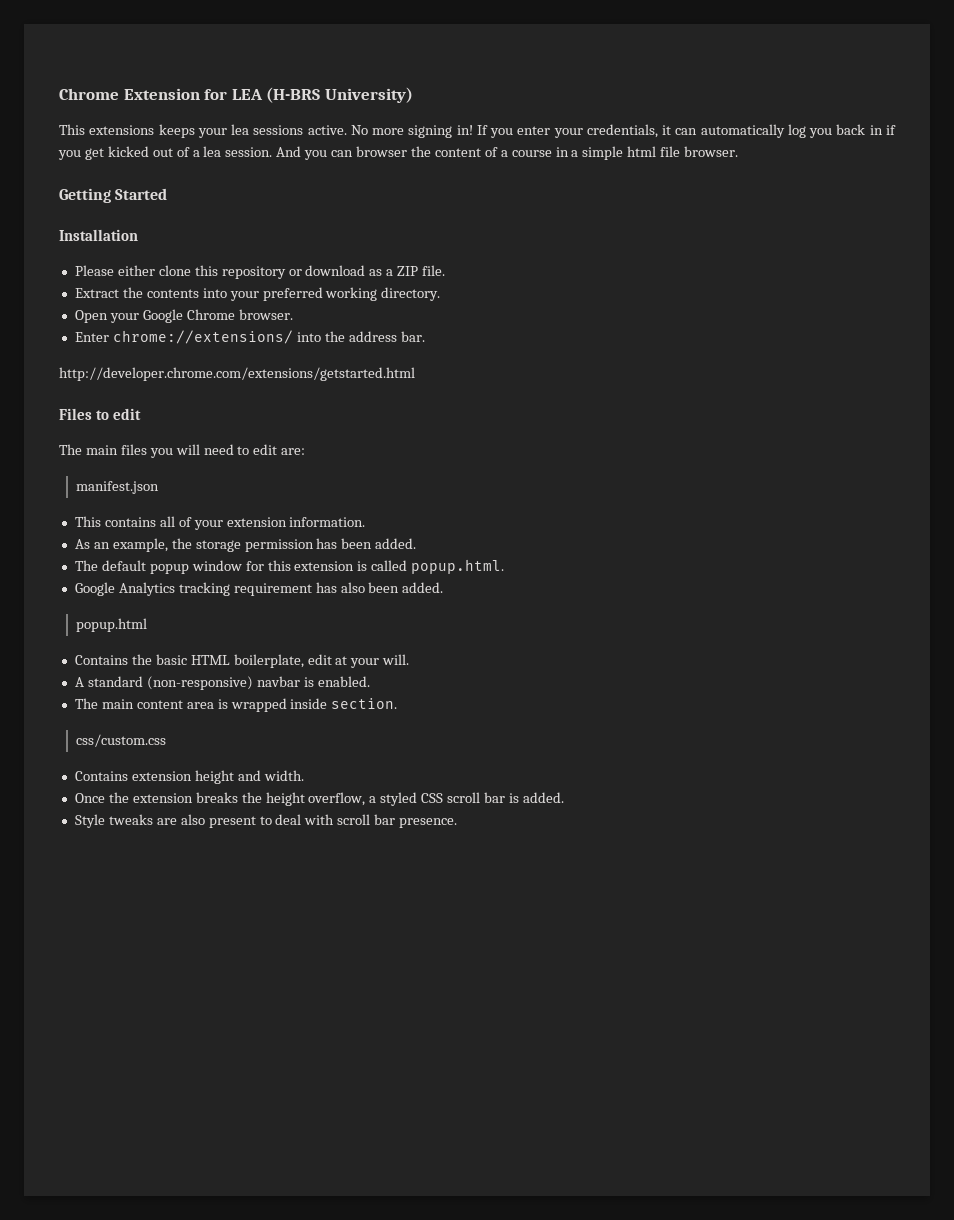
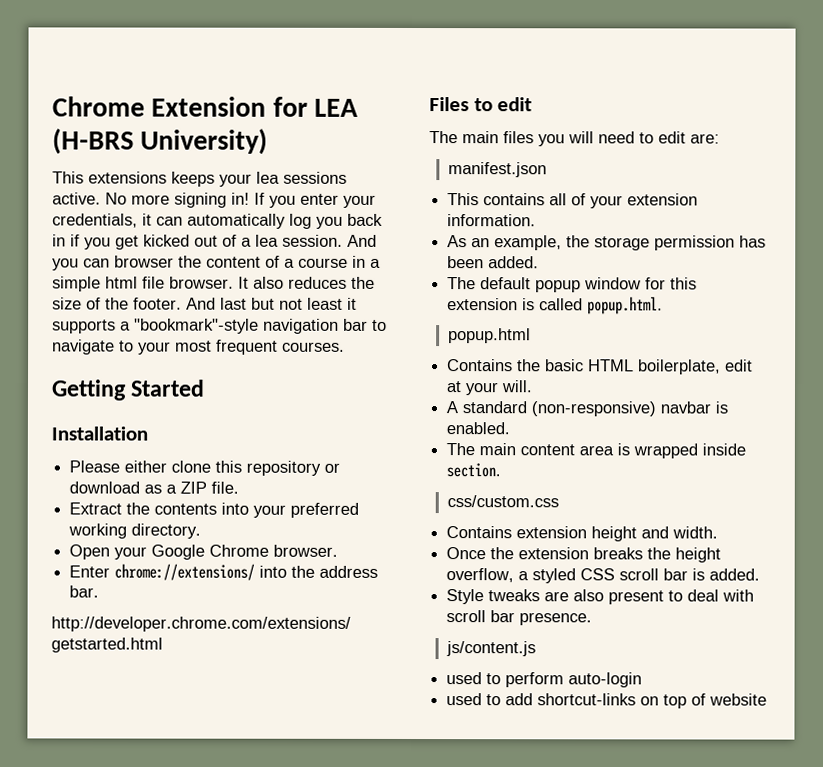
(739, 151) none -> [238,276,375,289] [52,297,357,310] [52,318,387,334] [52,339,345,355] It also reduces the size of the footer. And last but not least it supports a "bookmark"-style navigation bar to navigate to your most frequent courses.
[74,582,444,596] // Google Analytics tracking requirement has also been added. -> (664, 305) none
(458, 823) none -> [446,641,537,657] [446,672,643,688] [446,693,768,709] // js/content.js // used to perform auto-login // used to add shortcut-links on top of website

